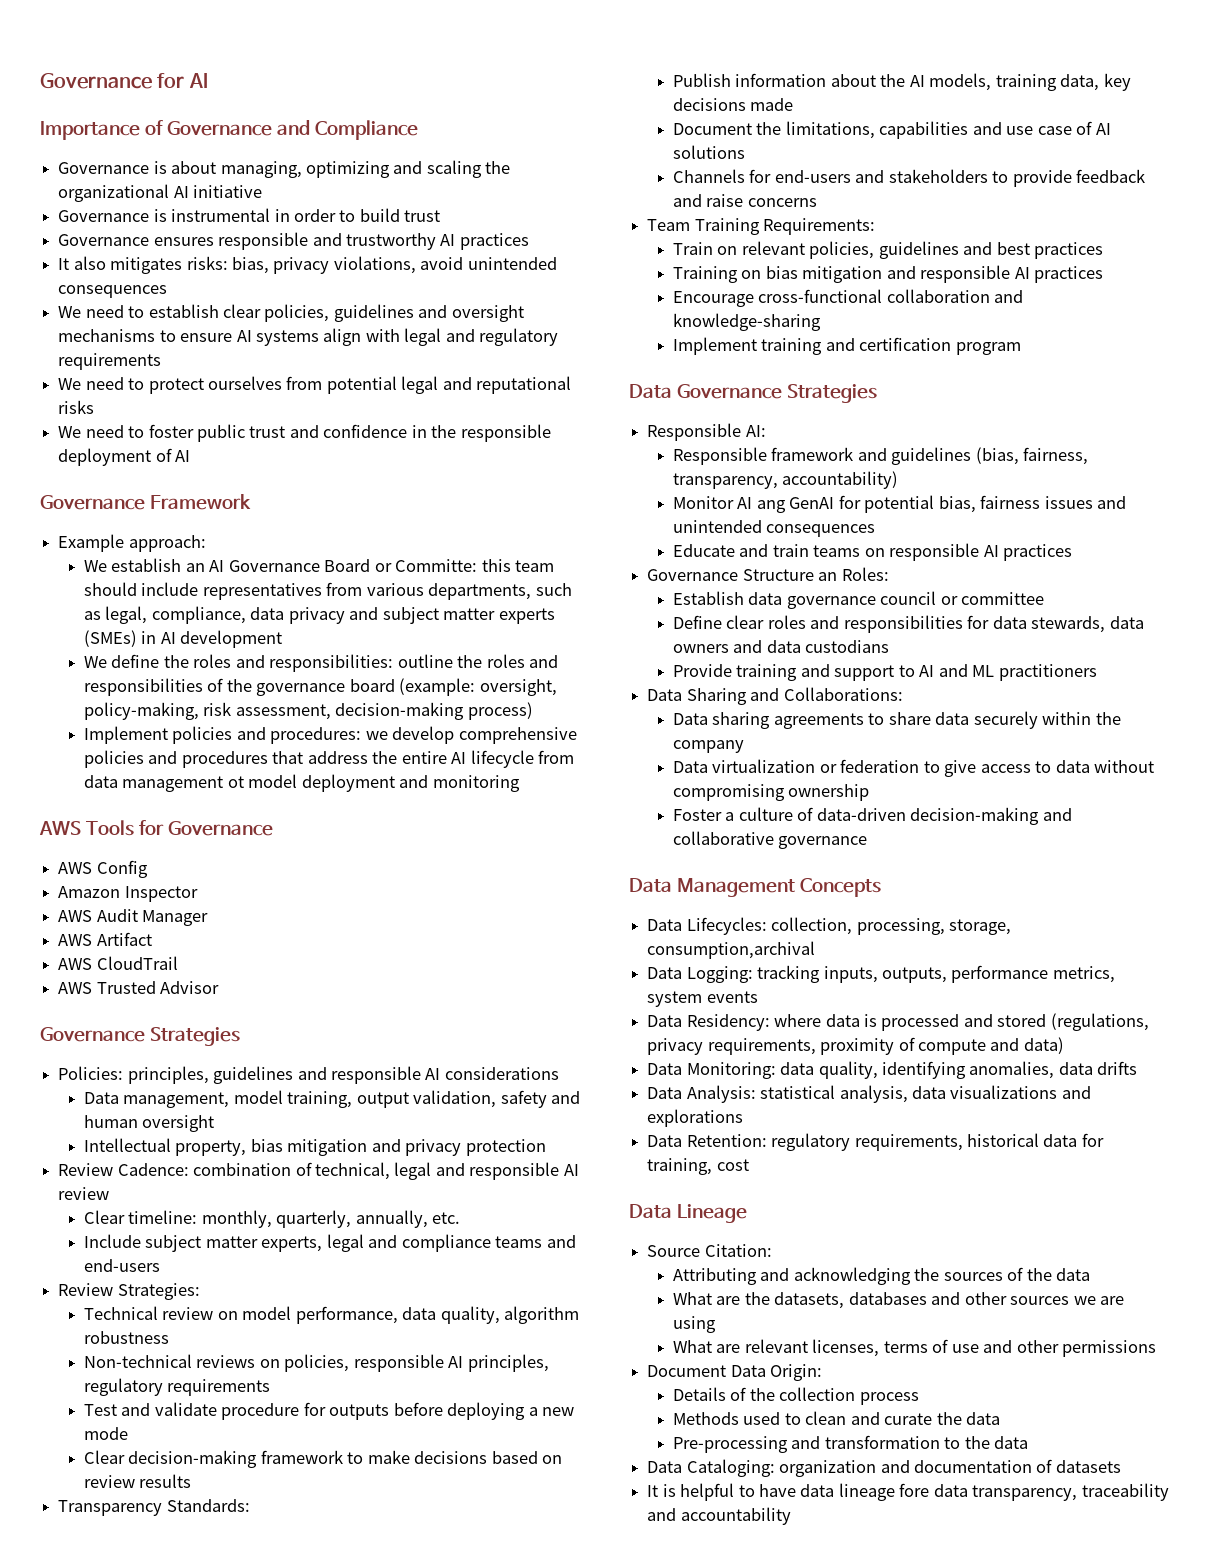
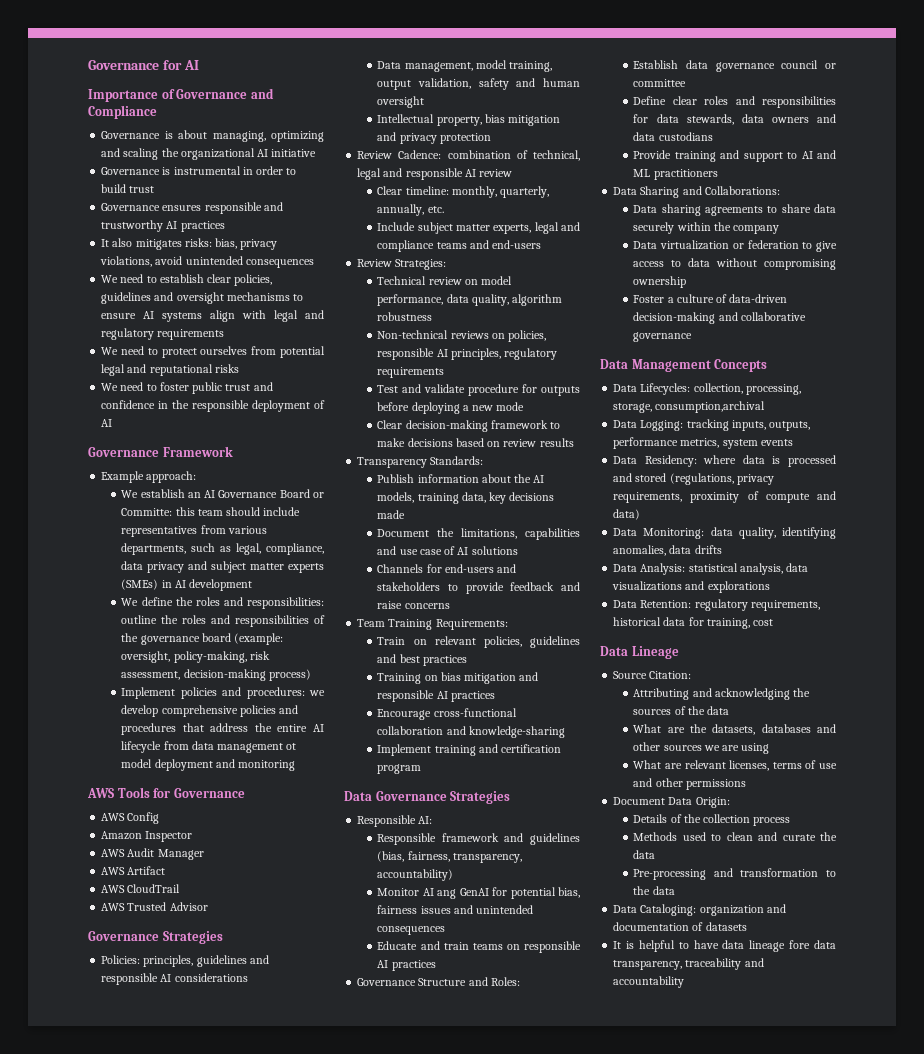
[818,572,838,581] an -> [468,977,488,986] and

